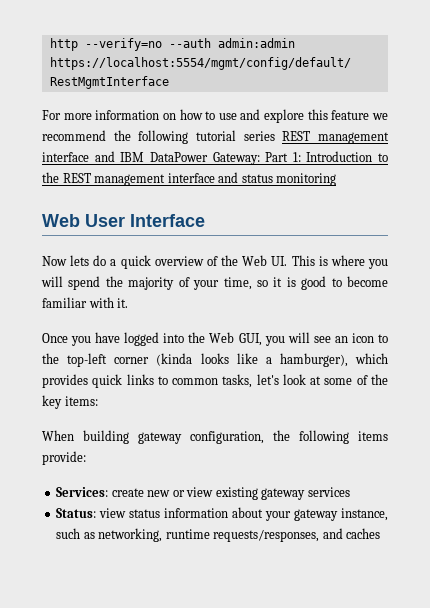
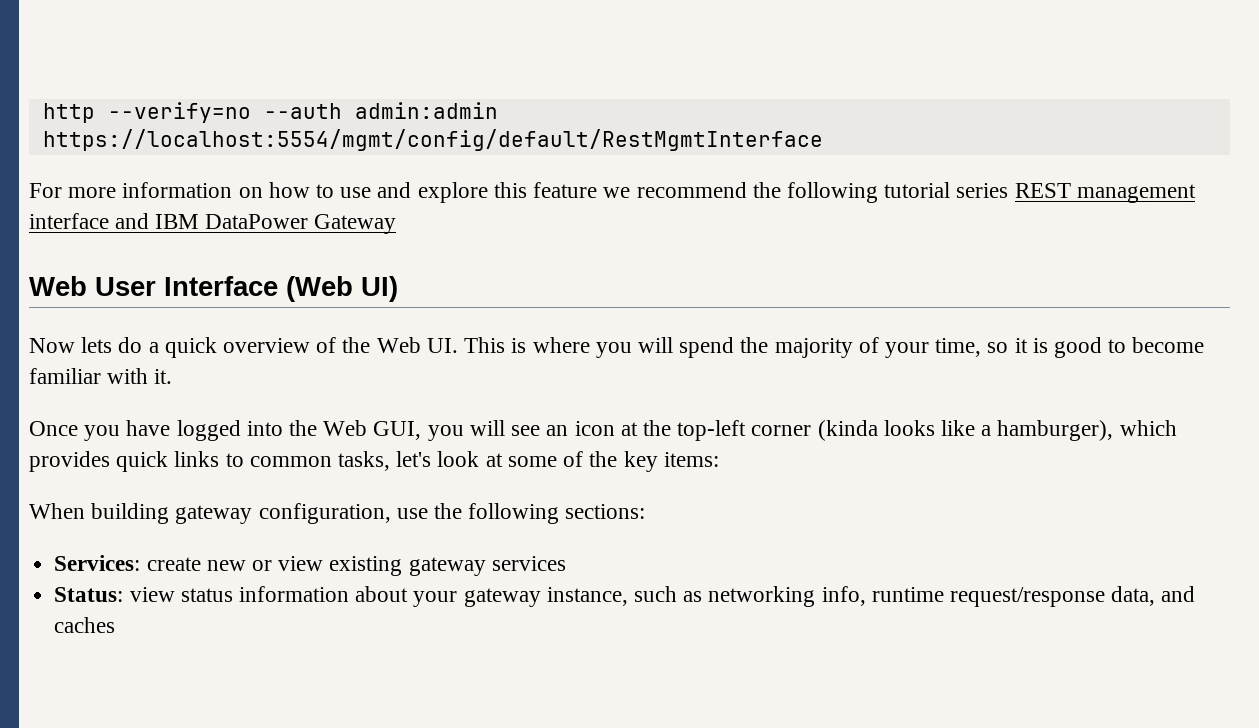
[212,151,388,165] [42,172,337,186] Gateway: Part 1: Introduction to the REST management interface and status monitoring -> [313,214,396,234] Gateway
(205, 220) none -> [286,276,398,302] (Web UI)
[378,334,388,343] to -> [620,422,638,436] at
[273,430,388,444] [42,451,86,465] the following items provide: -> [396,503,646,524] use the following sections:
[98,528,320,542] networking, runtime requests/responses, -> [708,586,1156,607] networking info, runtime request/response data,

